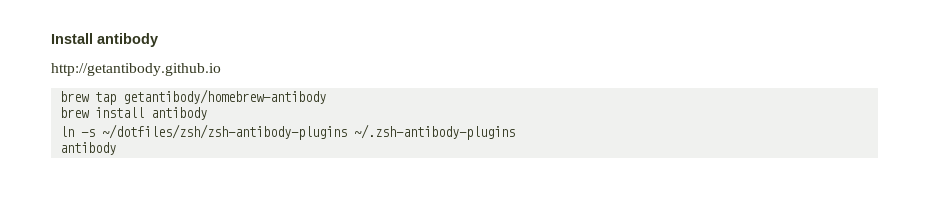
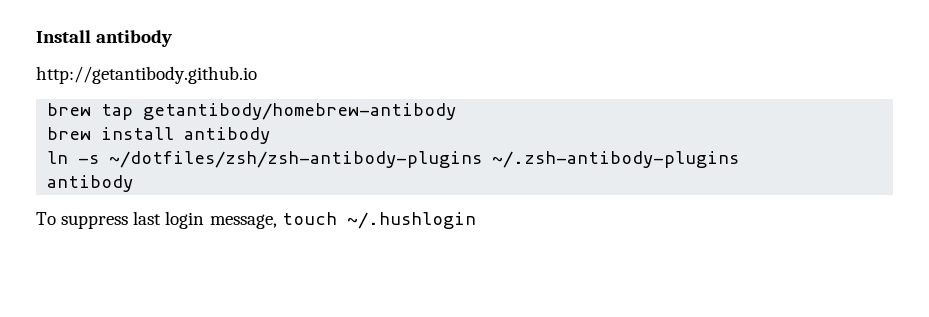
(117, 148) none -> [36,211,476,229] // To suppress last login message, touch ~/.hushlogin

